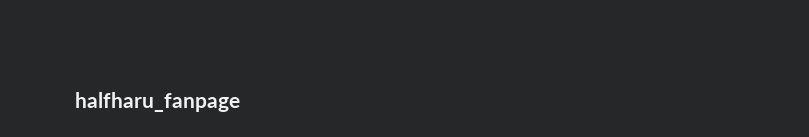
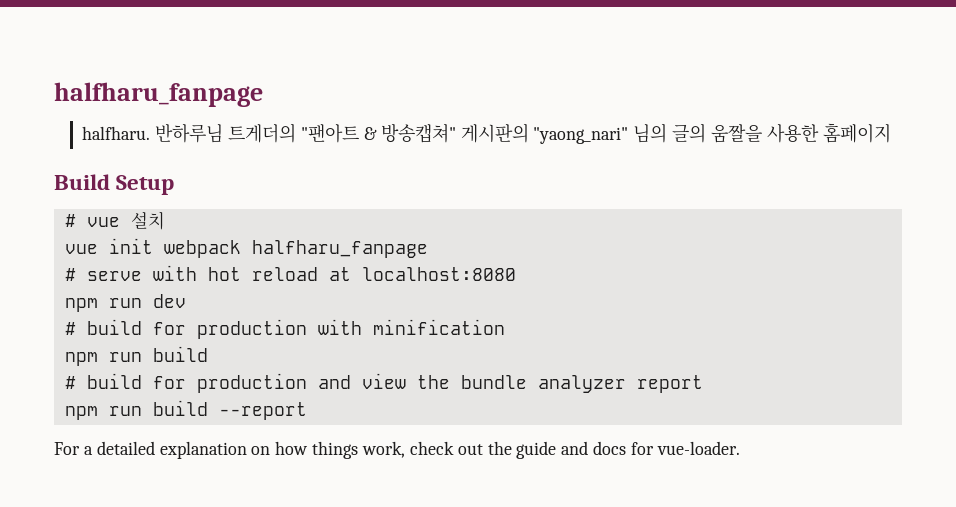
[75,92,240,112] halfharu_fanpage -> [54,82,263,107] [82,123,891,144] [54,174,175,195] [64,211,165,230] [64,238,428,258] [64,265,516,281] [64,294,186,312] [64,319,505,339] [64,346,208,366] [64,373,703,393] [64,400,307,420] [54,441,740,459] halfharu_fanpage // halfharu. 반하루님 트게더의 "팬아트 & 방송캡쳐" 게시판의 "yaong_nari" 님의 글의 움짤을 사용한 홈페이지 // Build Setup // # vue 설치 // vue init webpack halfharu_fanpage // # serve with hot reload at localhost:8080 // npm run dev // # build for production with minification // npm run build // # build for production and view the bundle analyzer report // npm run build --report // For a detailed explanation on how things work, check out the guide and docs for vue-loader.

